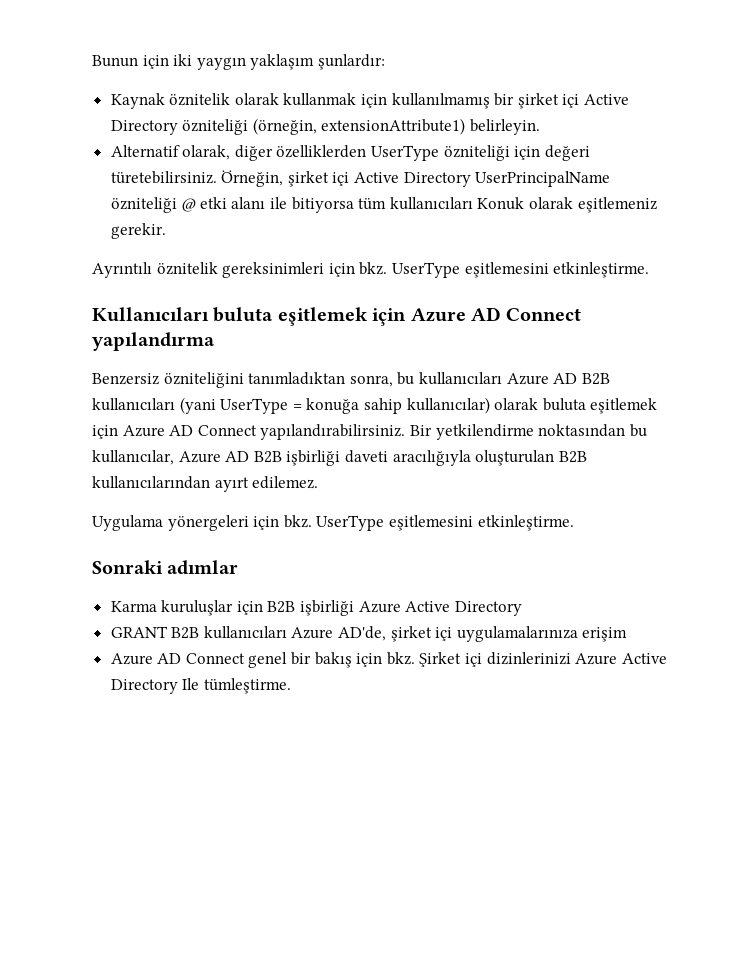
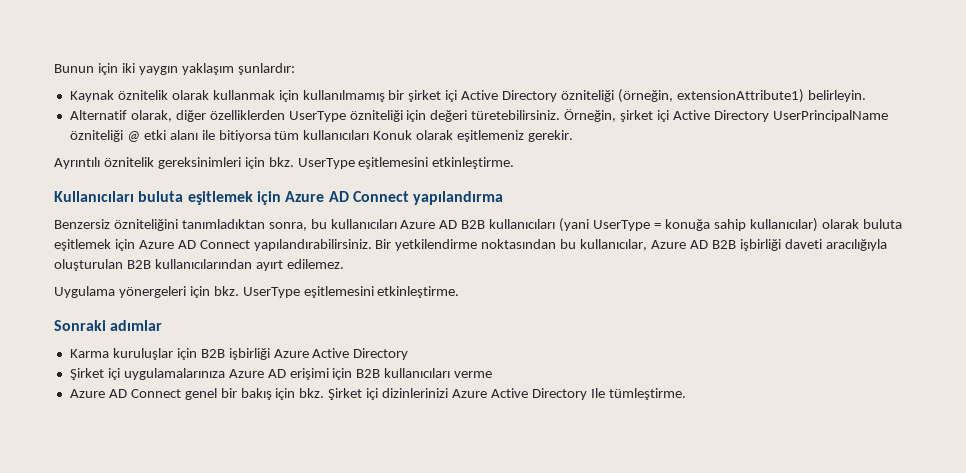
[110,626,628,642] GRANT B2B kullanıcıları Azure AD'de, şirket içi uygulamalarınıza erişim -> [69,368,493,380] Şirket içi uygulamalarınıza Azure AD erişimi için B2B kullanıcıları verme

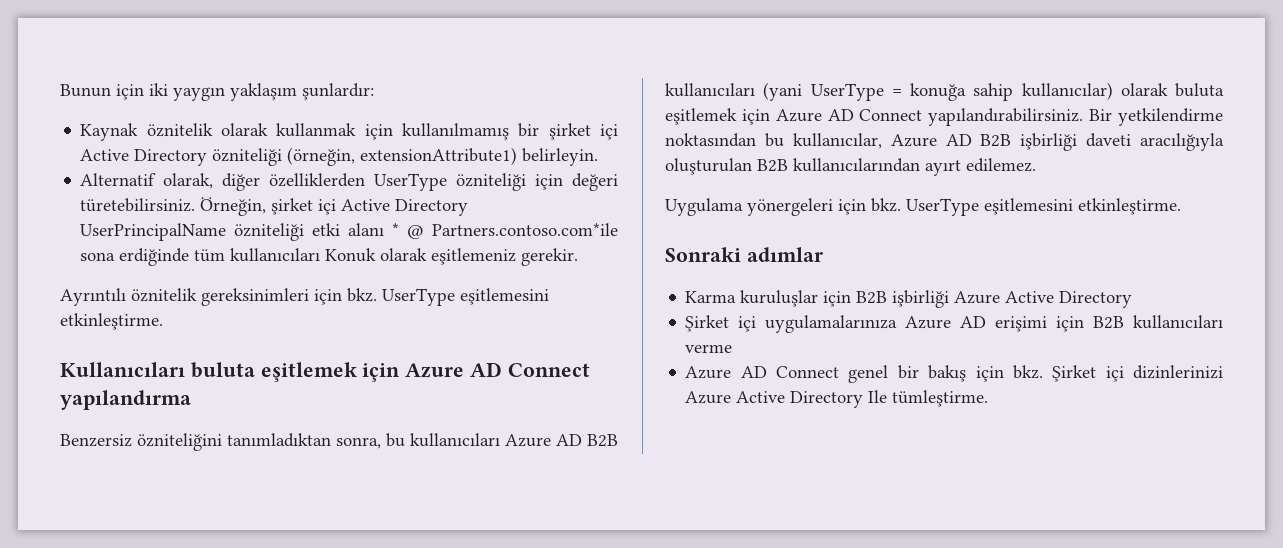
[126,131,140,142] @ -> (305, 232) none
[201,130,271,142] ile bitiyorsa -> [392,223,618,239] [80,248,190,266] * @ Partners.contoso.com*ile sona erdiğinde

